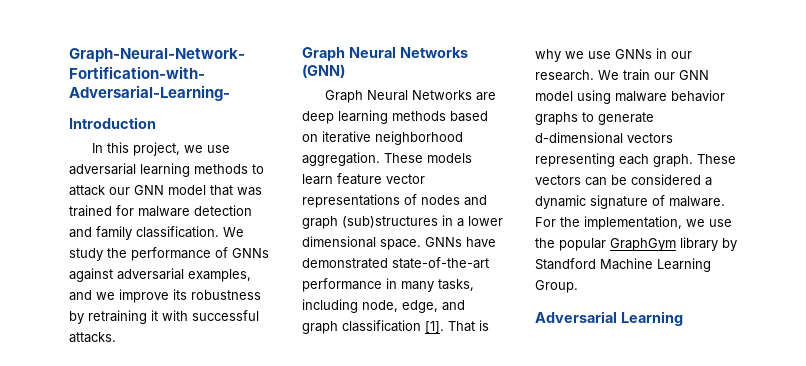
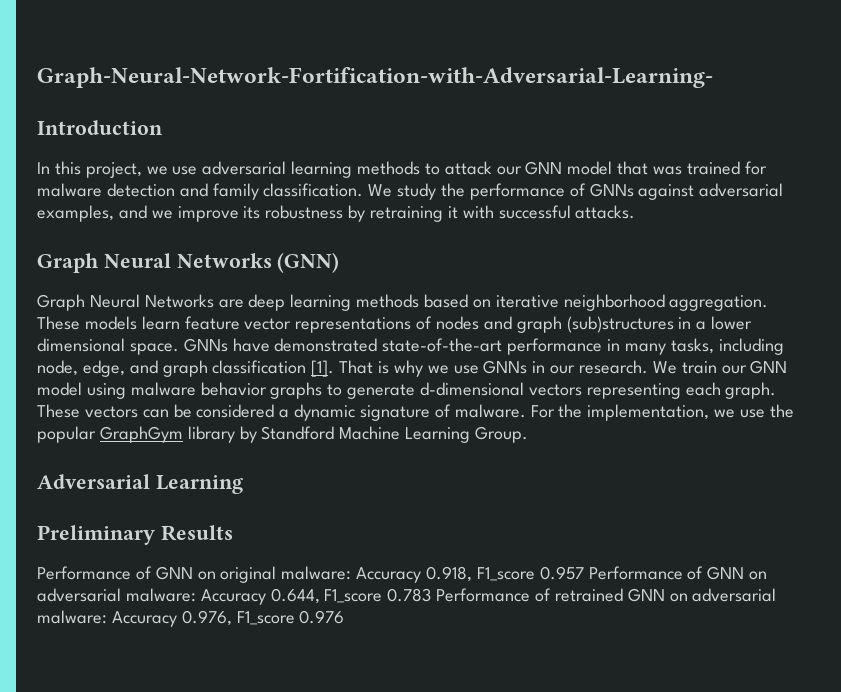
(683, 318) none -> [37,525,233,545] [37,566,768,583] [37,588,777,605] [37,610,345,627] // Preliminary Results // Performance of GNN on original malware: Accuracy 0.918, F1_score 0.957 Performance of GNN on adversarial malware: Accuracy 0.644, F1_score 0.783 Performance of retrained GNN on adversarial malware: Accuracy 0.976, F1_score 0.976

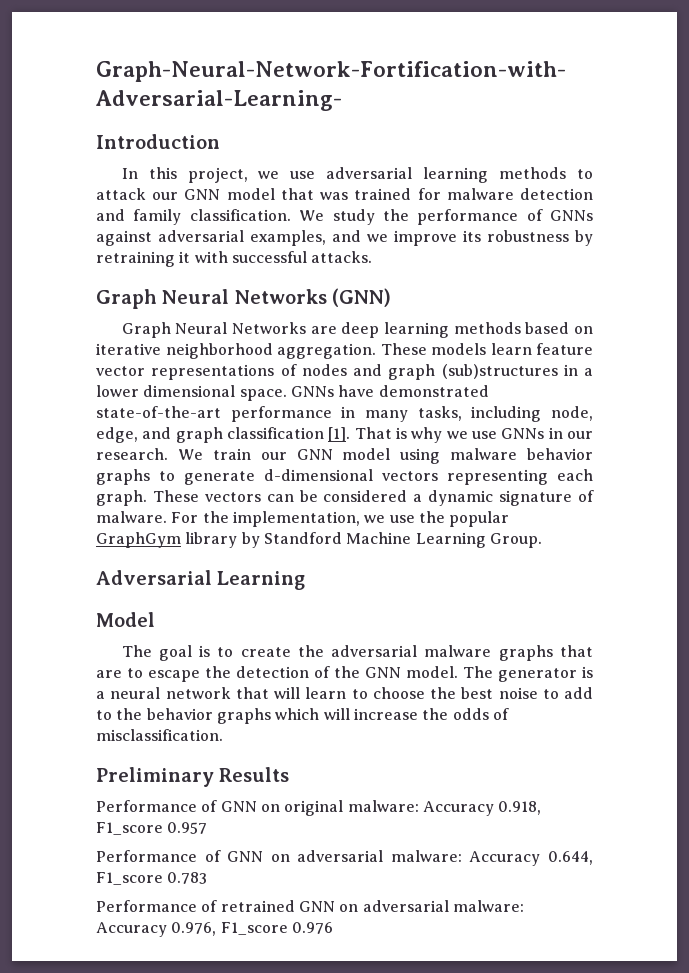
(243, 484) none -> [96,612,155,627] [121,645,593,661] [96,666,593,682] [96,687,593,699] [96,708,509,724] [96,729,223,741] // Model // The goal is to create the adversarial malware graphs that are to escape the detection of the GNN model. The generator is a neural network that will learn to choose the best noise to add to the behavior graphs which will increase the odds of misclassification.
(584, 573) none -> (208, 828) //
(432, 595) none -> (208, 878) //

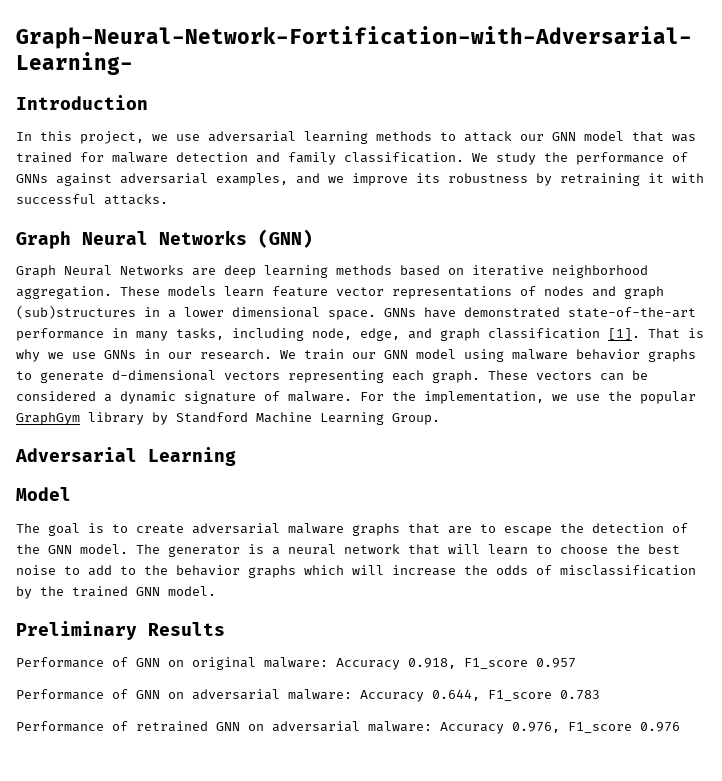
[297,645,324,657] the -> (184, 529) none
[96,729,223,741] misclassification. -> [560,565,696,576] [16,586,216,599] misclassification by the trained GNN model.

